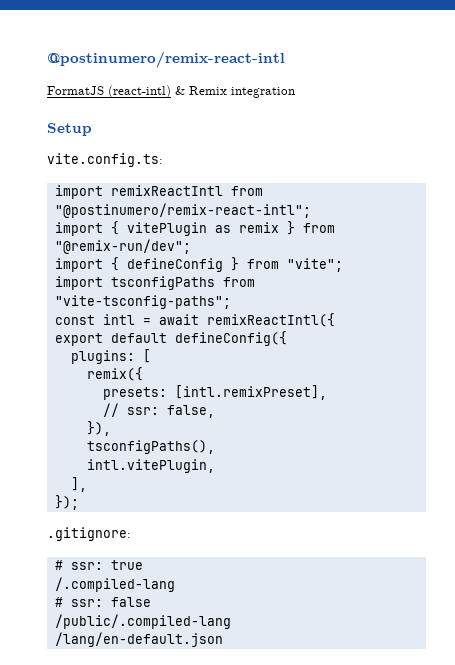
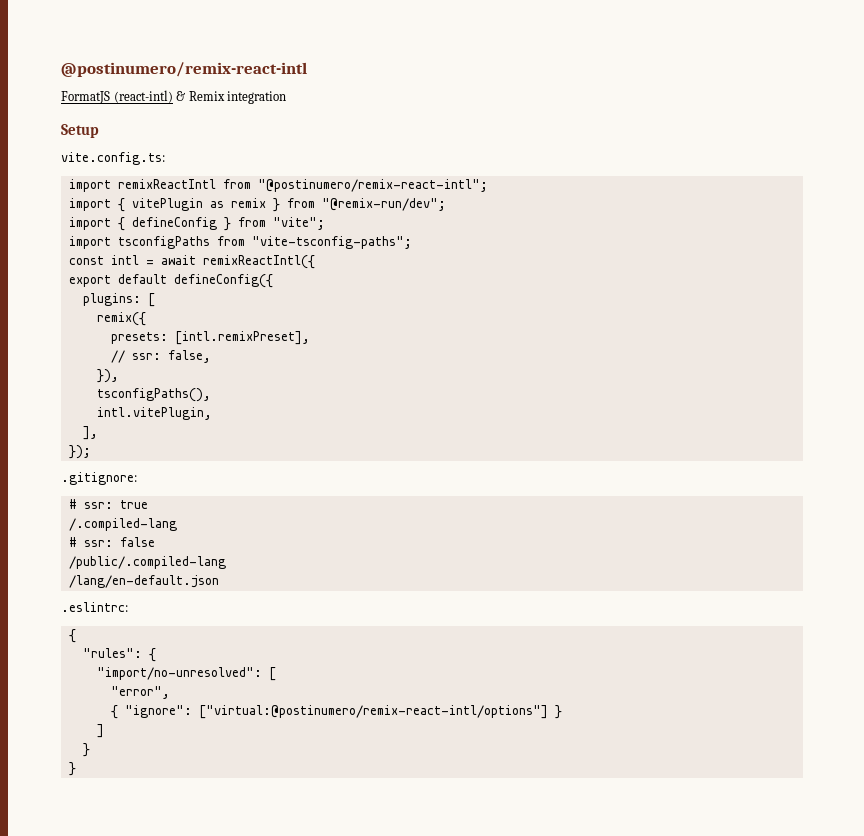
(223, 639) none -> [61,602,128,612] [68,629,76,643] [82,648,156,662] [96,667,276,681] [110,686,170,699] [110,705,562,719] [96,724,104,738] [82,743,90,757] [68,762,76,776] // .eslintrc: // { // "rules": { // "import/no-unresolved": [ // "error", // { "ignore": ["virtual:@postinumero/remix-react-intl/options"] } // ] // } // }

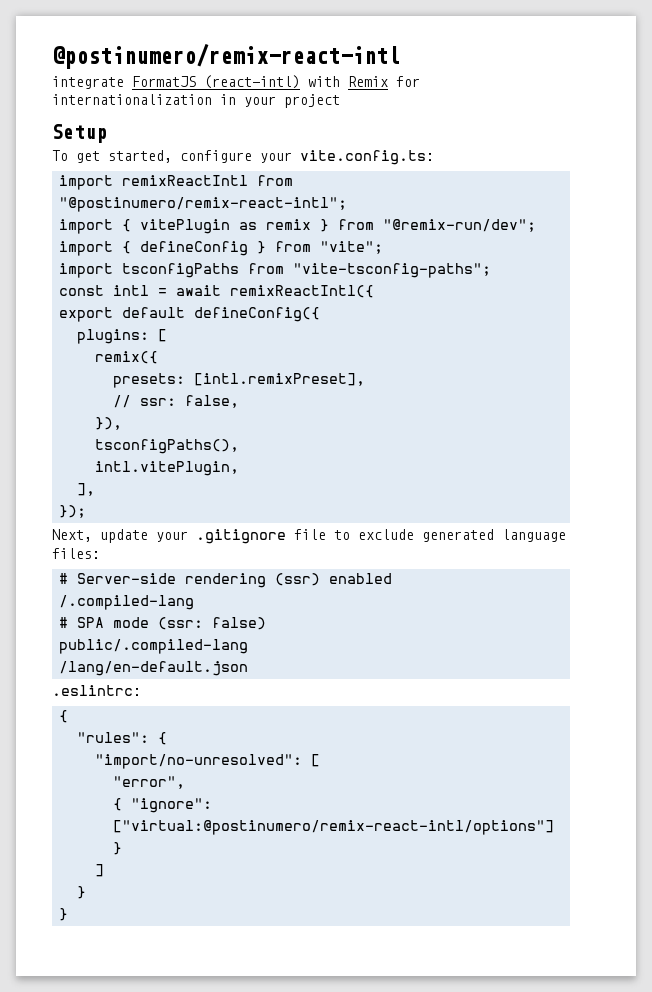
(307, 69) none -> [52,76,124,89] integrate
[176,91,287,104] [61,124,99,138] & Remix integration // Setup // -> [308,76,420,87] [52,94,340,108] [52,124,107,143] [52,150,292,163] with Remix for internationalization in your project // Setup // To get started, configure your
[61,472,137,485] [68,499,148,509] [68,518,177,531] [68,537,155,547] [68,556,226,569] .gitignore: // # ssr: true // /.compiled-lang // # ssr: false // /public/.compiled-lang -> [52,529,566,544] [52,548,100,559] [59,573,393,588] [59,595,195,610] [59,617,267,630] [59,639,249,654] Next, update your .gitignore file to exclude generated language files: // # Server-side rendering (ssr) enabled // /.compiled-lang // # SPA mode (ssr: false) // public/.compiled-lang

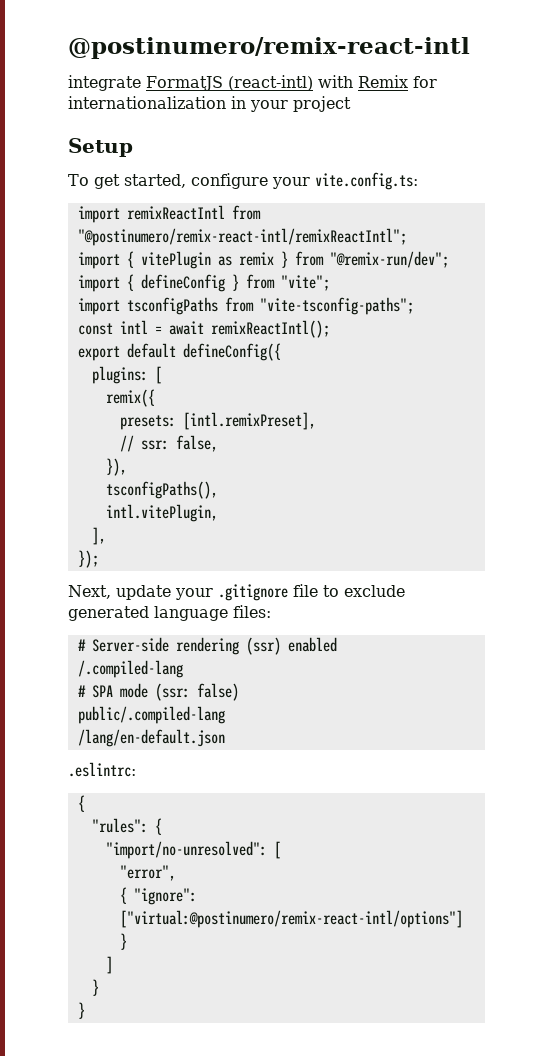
[59,197,348,212] "@postinumero/remix-react-intl"; -> [77,228,407,246] "@postinumero/remix-react-intl/remixReactIntl";
[230,285,375,298] remixReactIntl({ -> [210,320,330,338] remixReactIntl();

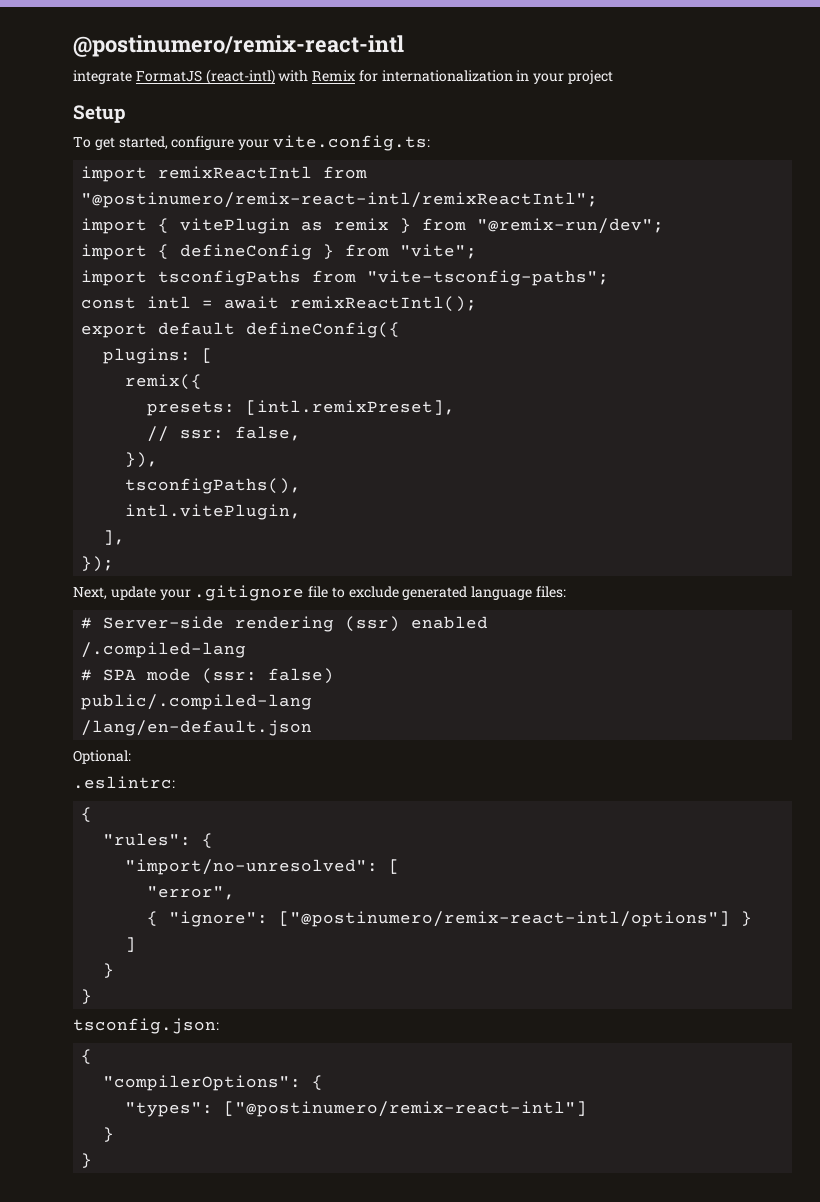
(225, 738) none -> [73,750,131,764] // Optional:
[119,910,463,928] ["virtual:@postinumero/remix-react-intl/options"] -> [279,911,731,927] ["@postinumero/remix-react-intl/options"]
(85, 1010) none -> [73,1018,219,1034] [81,1049,93,1064] [103,1075,324,1091] [125,1101,588,1117] [103,1127,115,1142] [81,1153,93,1168] // tsconfig.json: // { // "compilerOptions": { // "types": ["@postinumero/remix-react-intl"] // } // }

